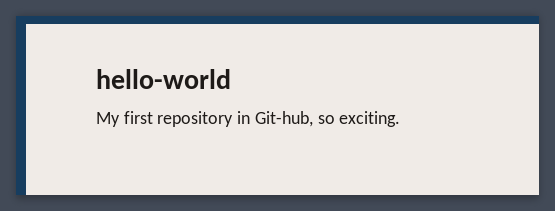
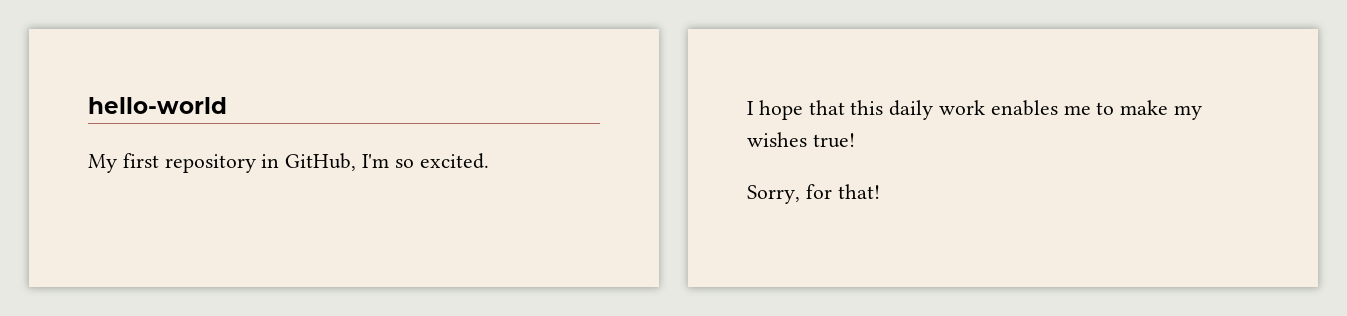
[254,111,401,127] Git-hub, so exciting. -> [285,153,489,171] [747,100,1203,120] [747,132,855,148] [747,184,880,204] GitHub, I'm so excited. // I hope that this daily work enables me to make my wishes true! // Sorry, for that!

